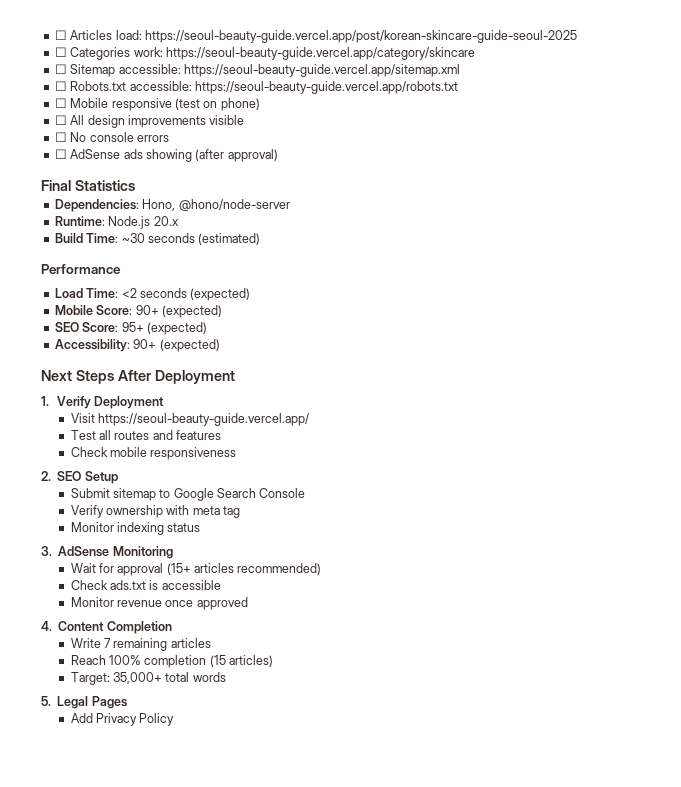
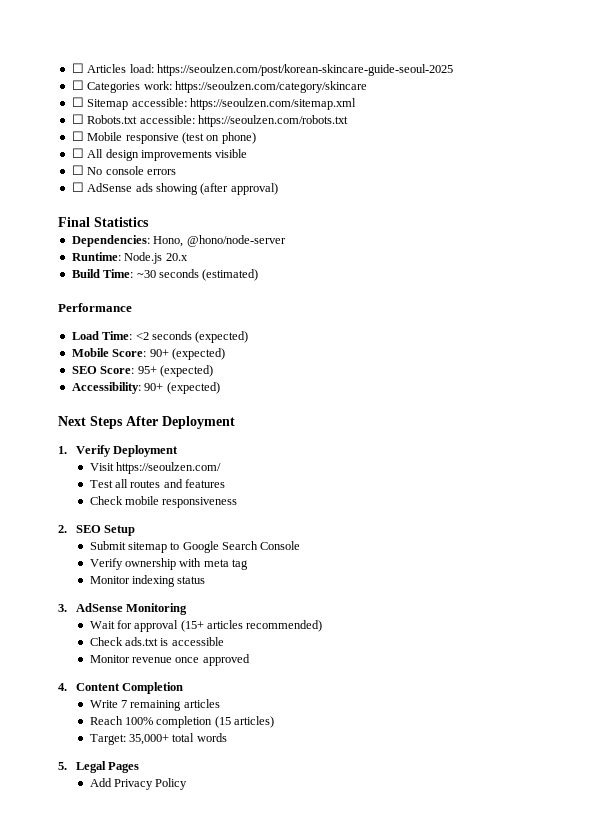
[144,30,577,43] https://seoul-beauty-guide.vercel.app/post/korean-skincare-guide-seoul-2025 -> [156,64,453,76] https://seoulzen.com/post/korean-skincare-guide-seoul-2025
[165,47,475,60] https://seoul-beauty-guide.vercel.app/category/skincare -> [174,81,367,93] https://seoulzen.com/category/skincare
[183,64,460,77] https://seoul-beauty-guide.vercel.app/sitemap.xml -> [189,98,356,110] https://seoulzen.com/sitemap.xml
[194,81,458,94] https://seoul-beauty-guide.vercel.app/robots.txt -> [197,115,348,127] https://seoulzen.com/robots.txt
[97,413,309,426] https://seoul-beauty-guide.vercel.app/ -> [115,462,221,474] https://seoulzen.com/

